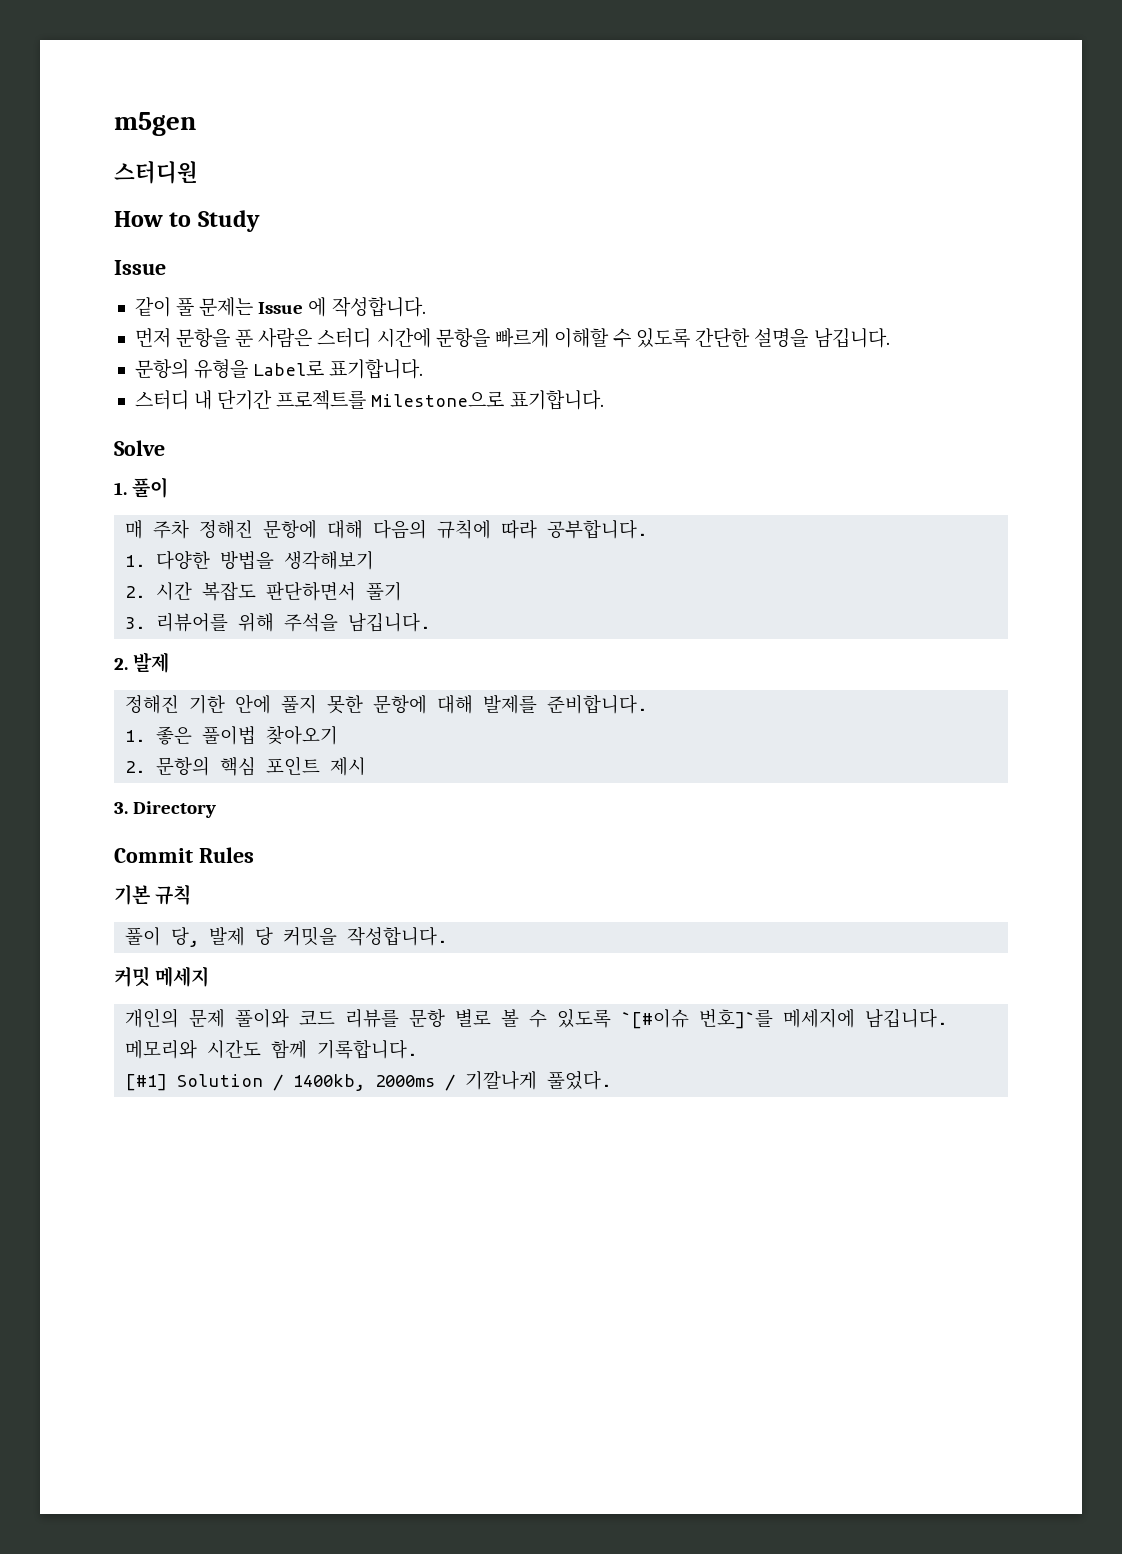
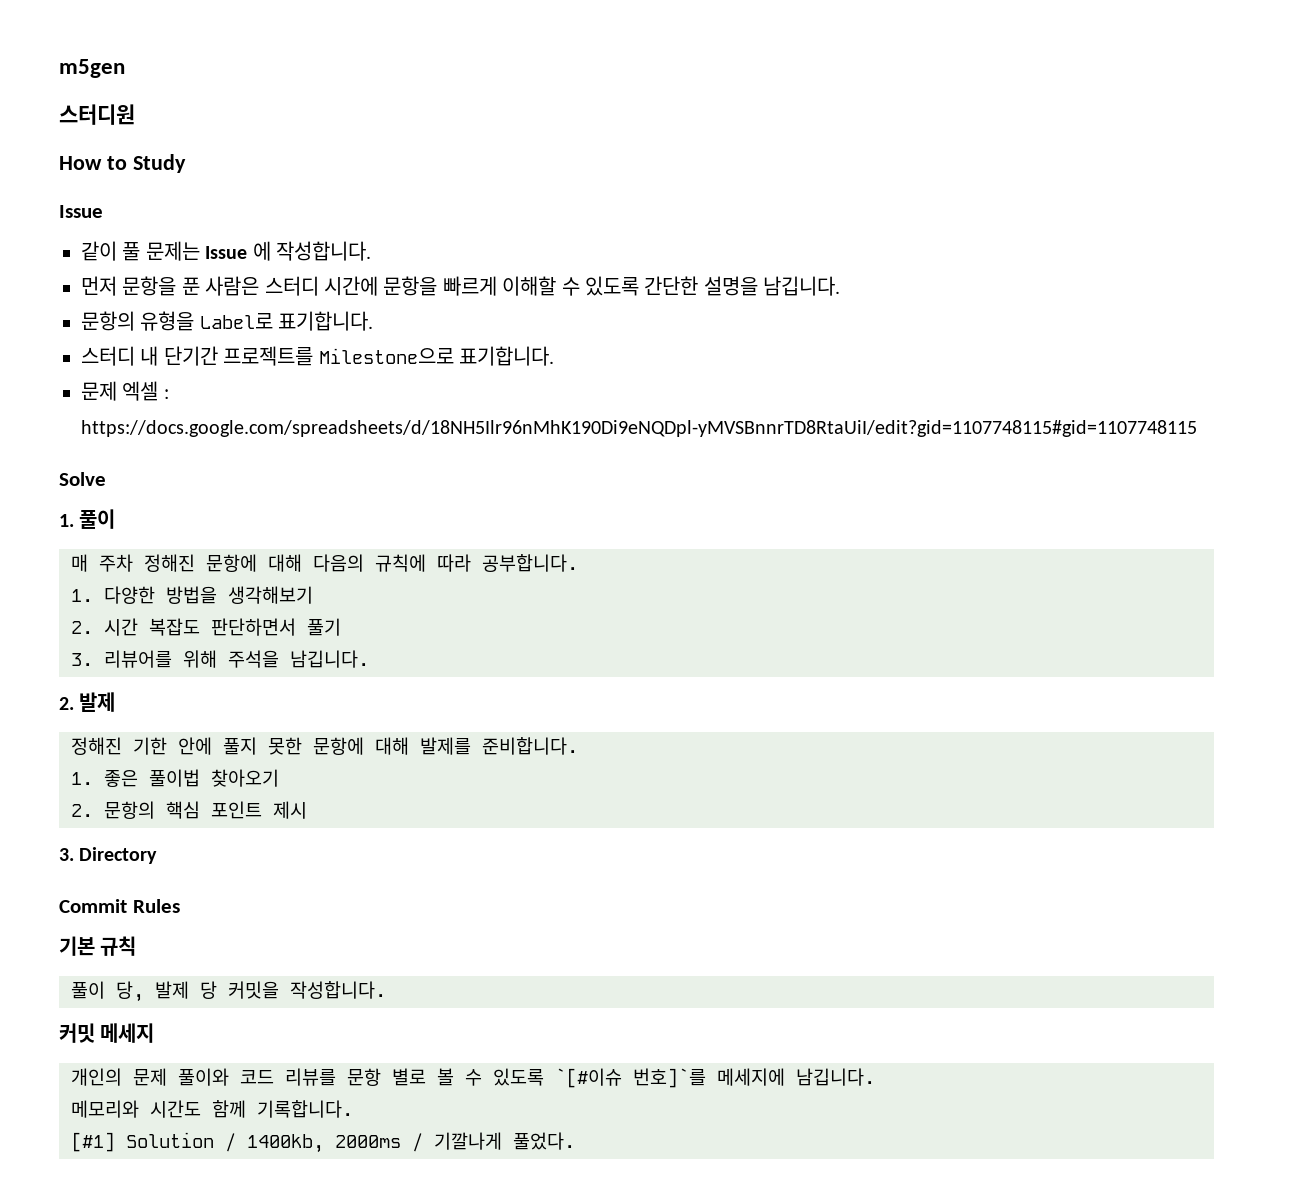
(604, 400) none -> [81,381,169,401] [81,420,1197,437] // 문제 엑셀 : https://docs.google.com/spreadsheets/d/18NH5Ilr96nMhK190Di9eNQDpl-yMVSBnnrTD8RtaUiI/edit?gid=1107748115#gid=1107748115

